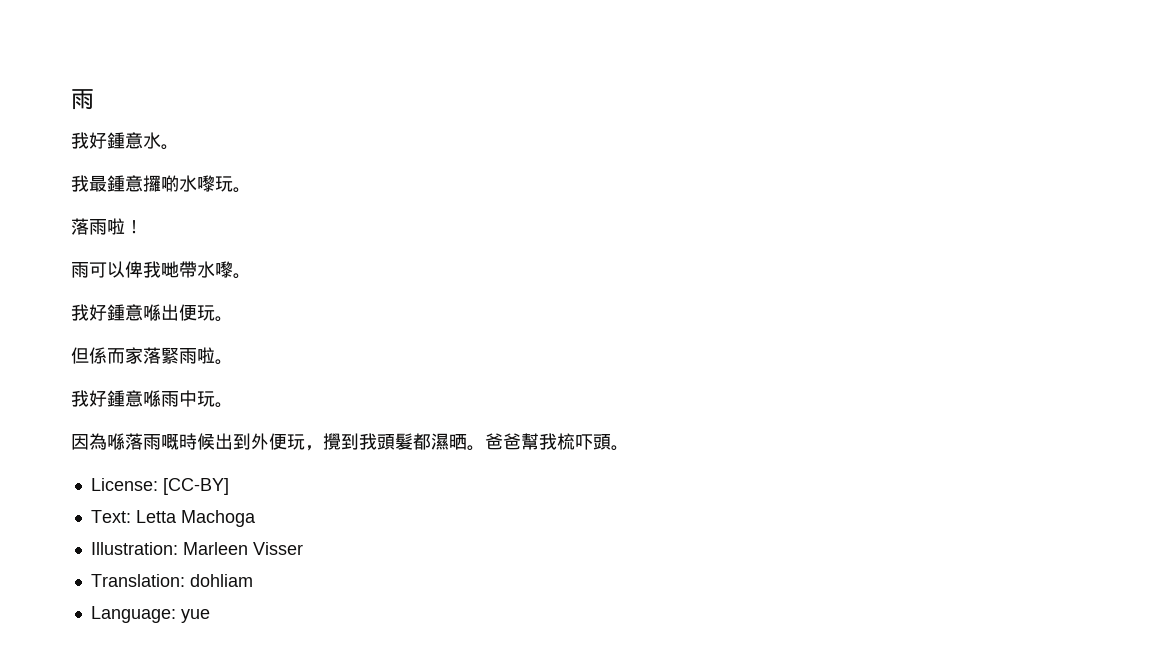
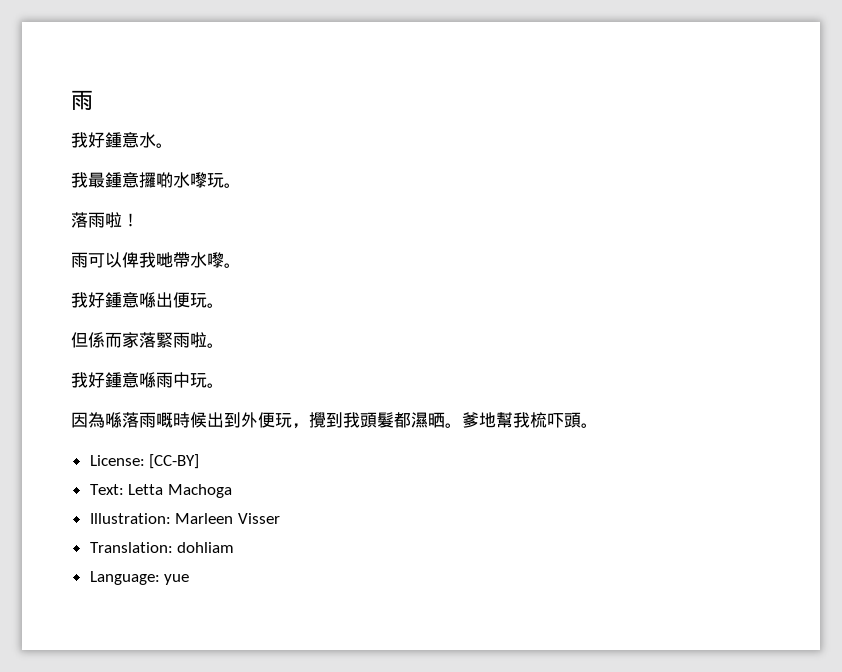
[485,433,521,450] 爸爸 -> [462,412,496,428] 爹地

